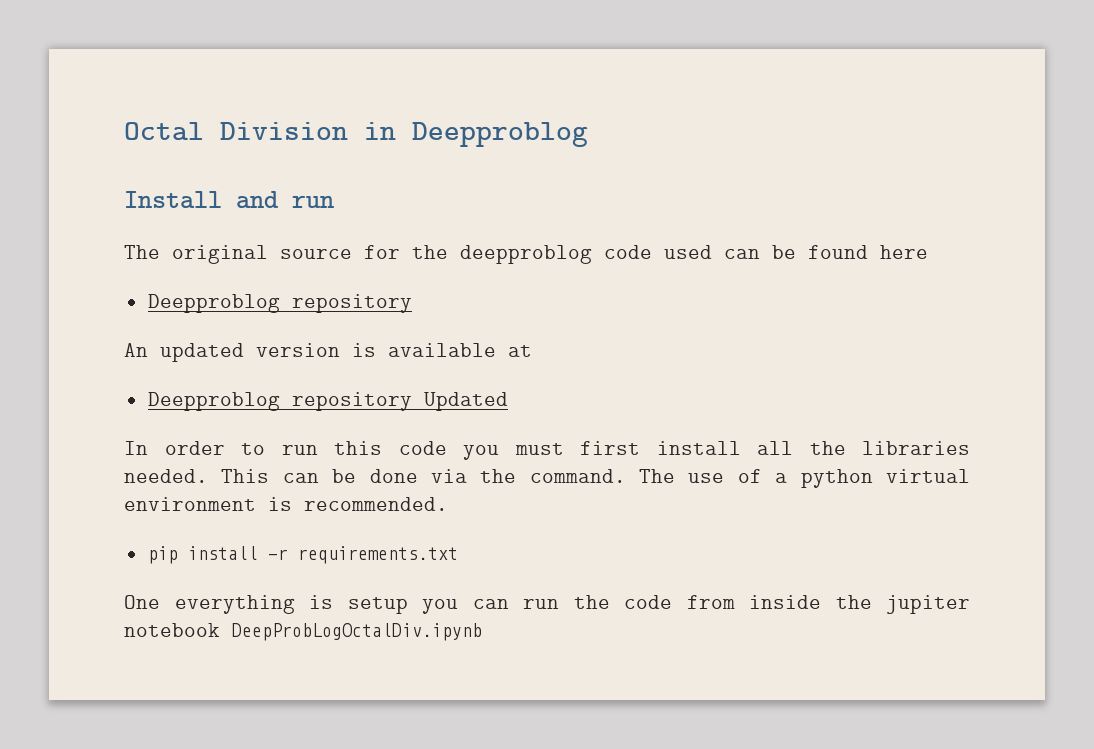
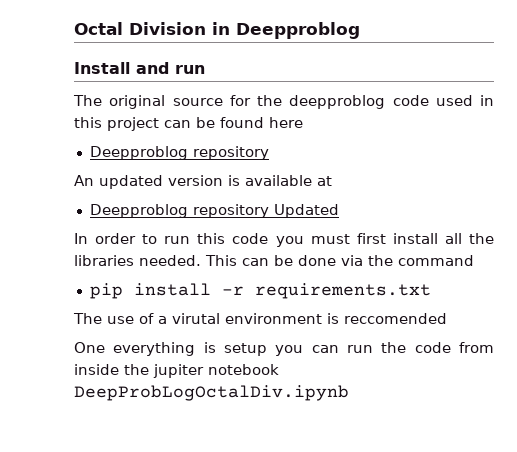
(712, 252) none -> [480,95,494,106] [74,117,159,131] in this project
[529,469,970,488] [124,497,448,511] [147,546,458,564] command. The use of a python virtual environment is recommended. // pip install -r requirements.txt -> [398,255,474,266] [89,283,431,299] [73,313,447,324] command // pip install -r requirements.txt // The use of a virutal environment is reccomended

